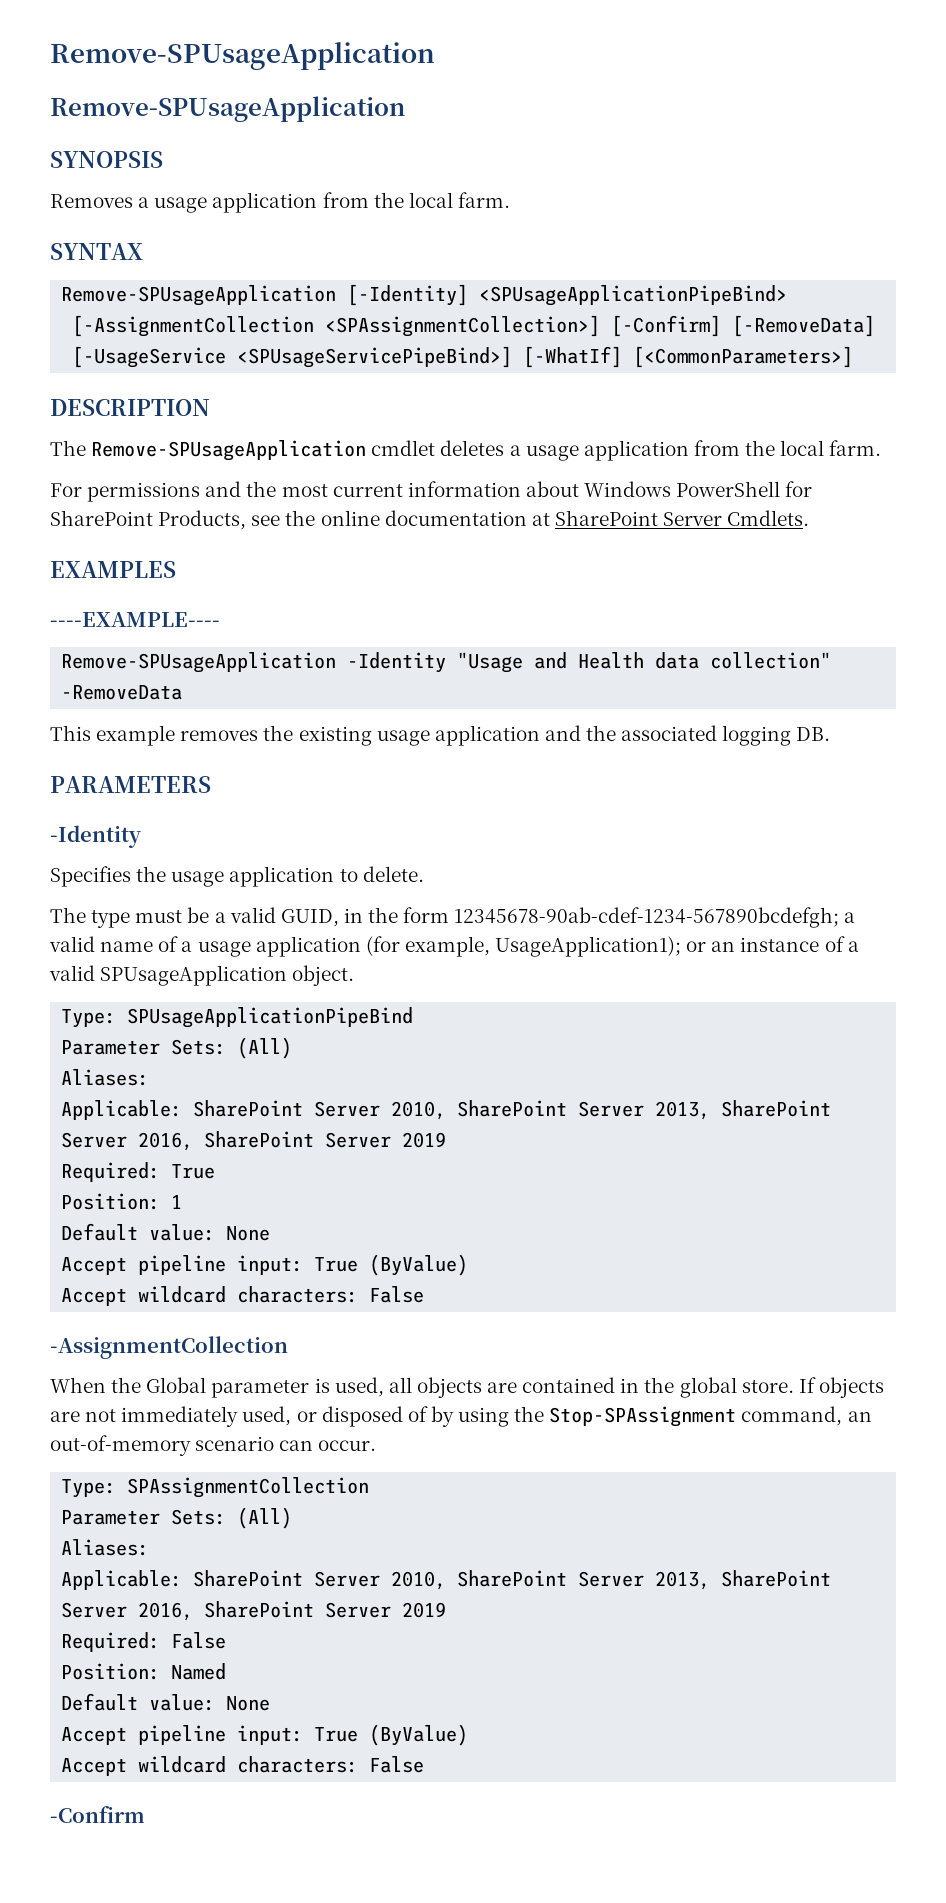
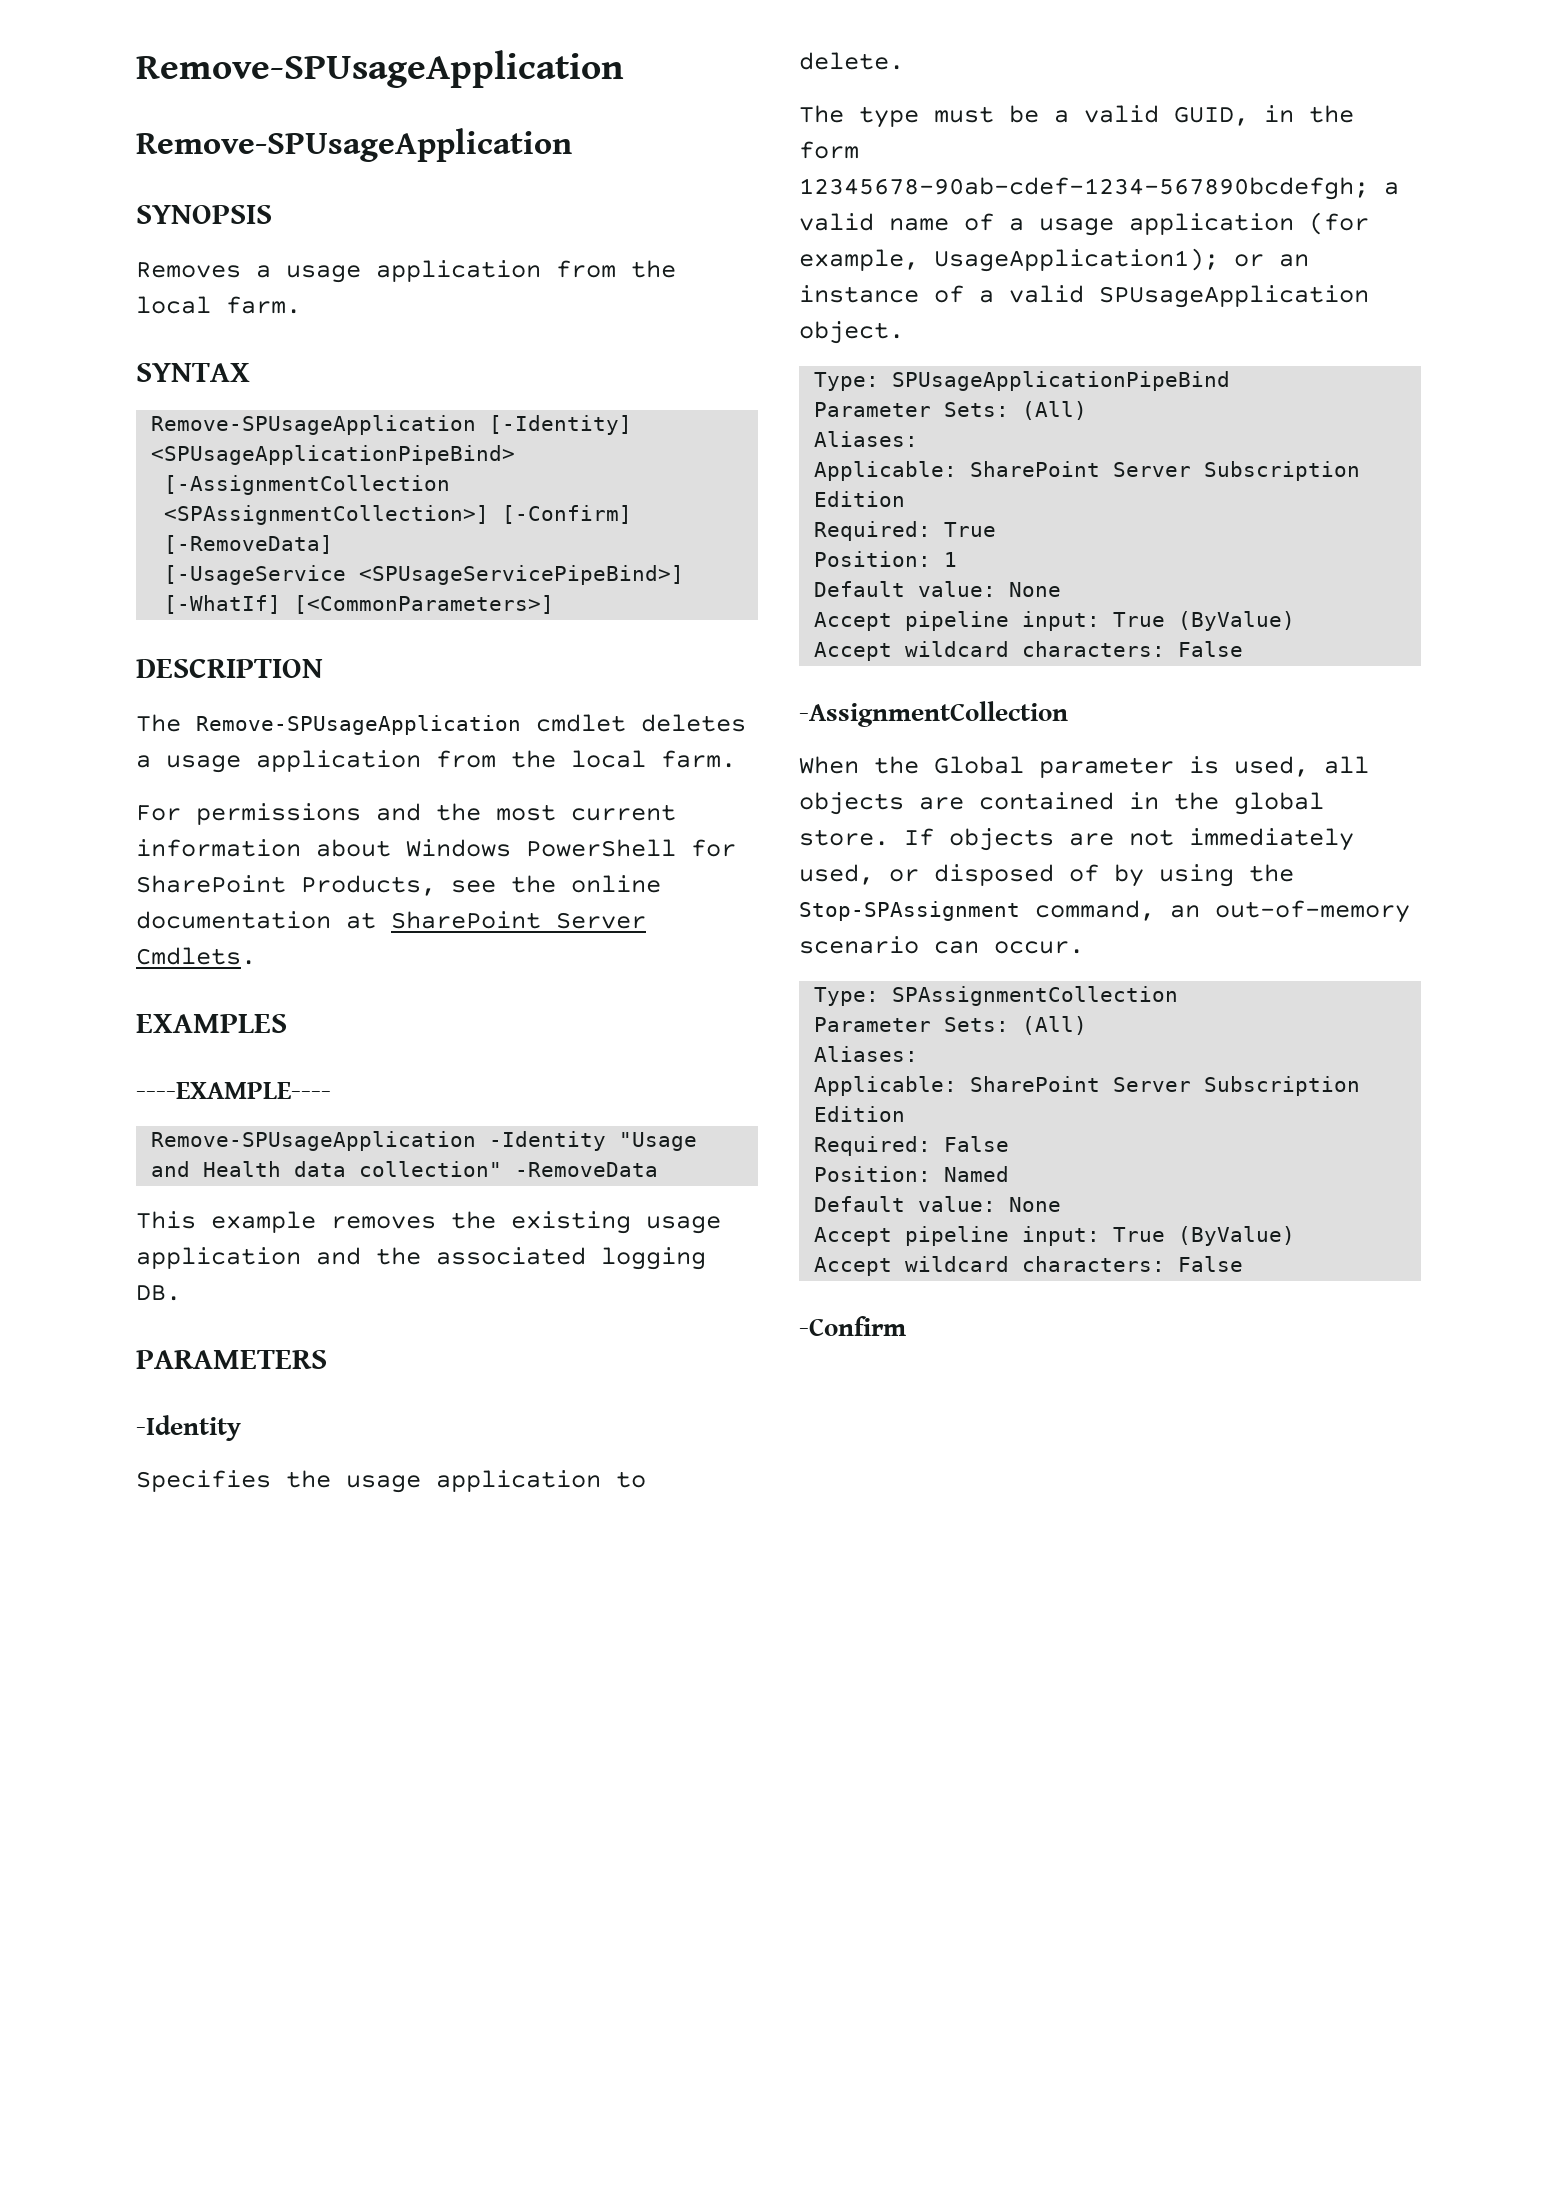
[391,1100,832,1120] [61,1131,447,1151] 2010, SharePoint Server 2013, SharePoint Server 2016, SharePoint Server 2019 -> [1204,461,1361,481] [814,491,906,507] Subscription Edition
[391,1570,832,1590] [61,1601,447,1621] 2010, SharePoint Server 2013, SharePoint Server 2016, SharePoint Server 2019 -> [1204,1076,1361,1096] [814,1106,906,1122] Subscription Edition

